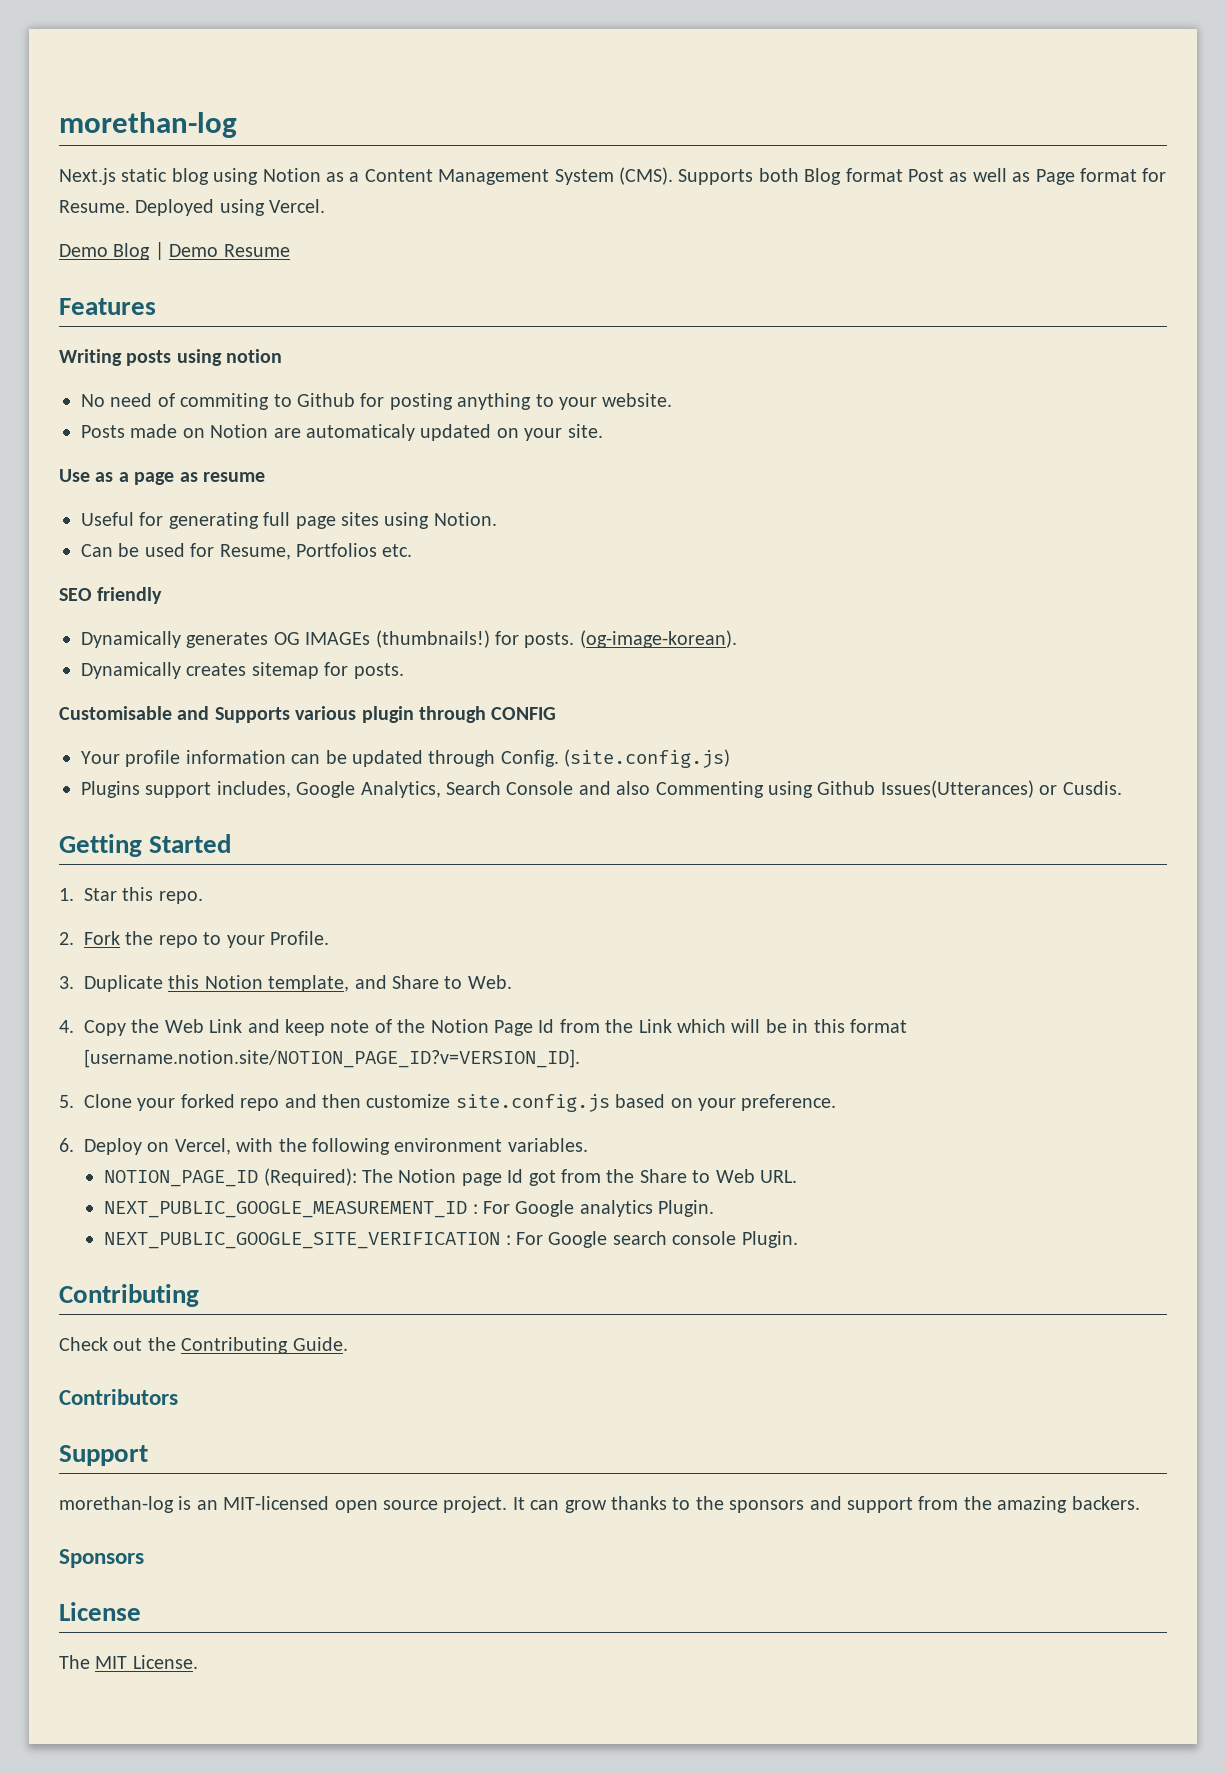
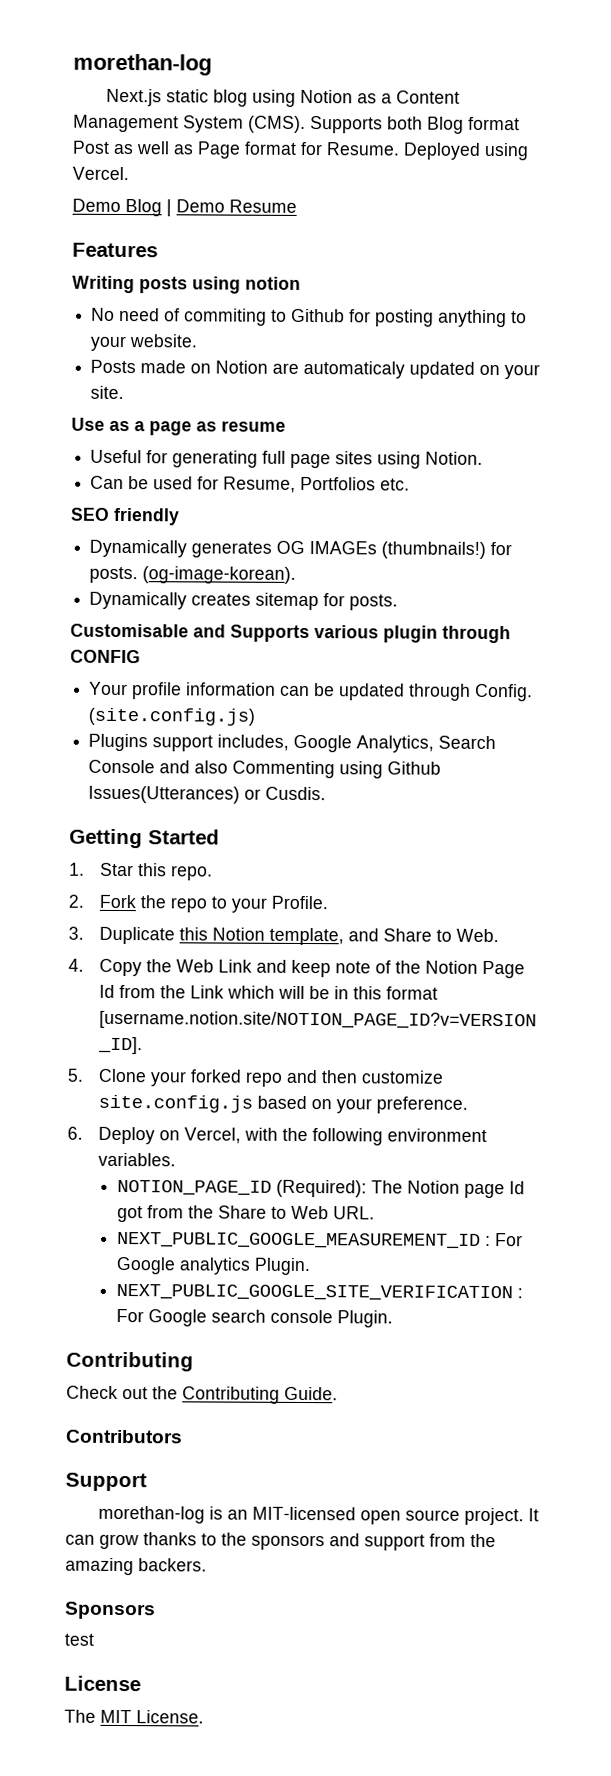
(144, 1558) none -> [64,1633,94,1646] // test

